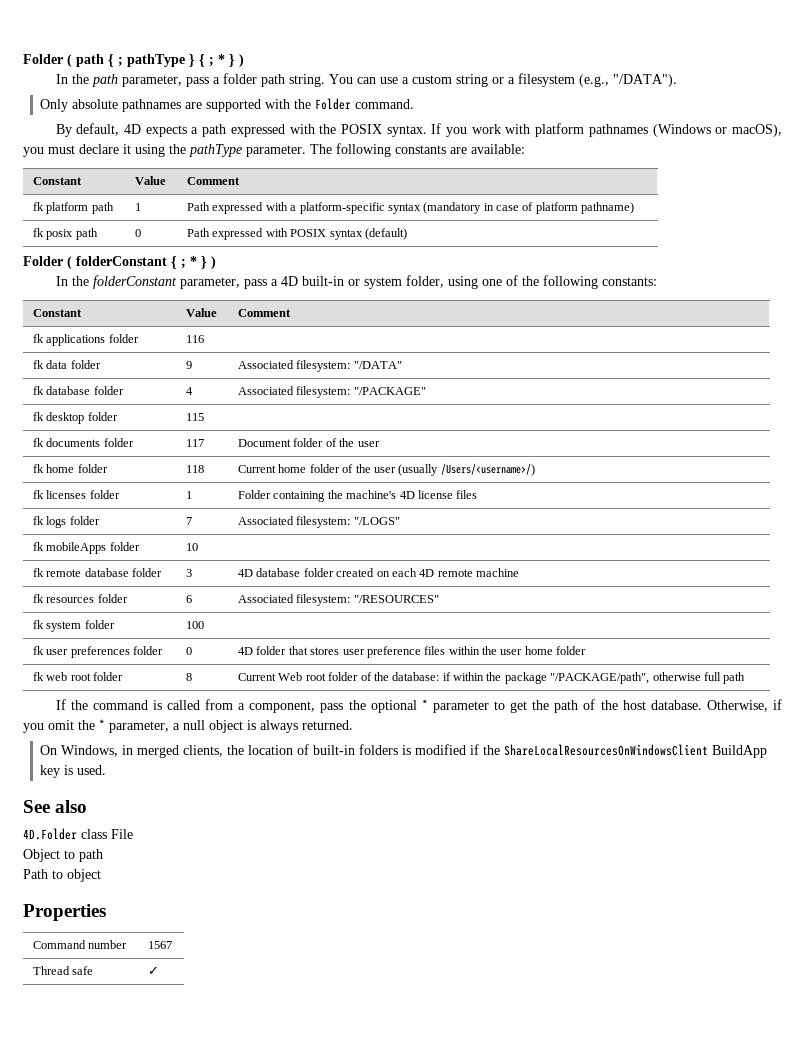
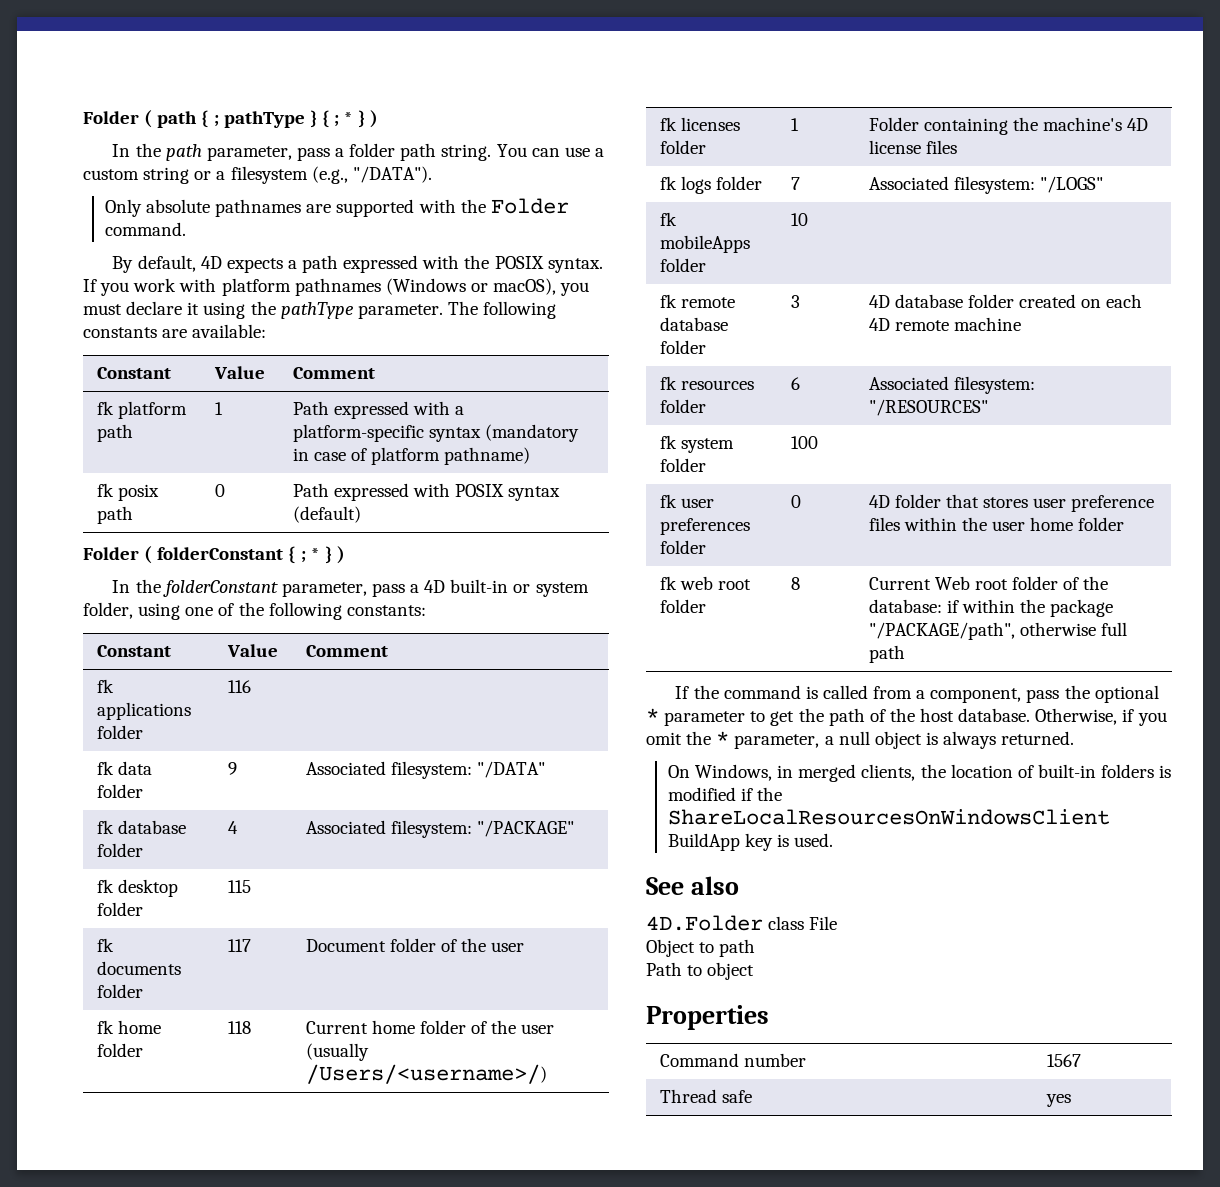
[148,966,160,975] ✓ -> [1045,1094,1071,1107] yes

